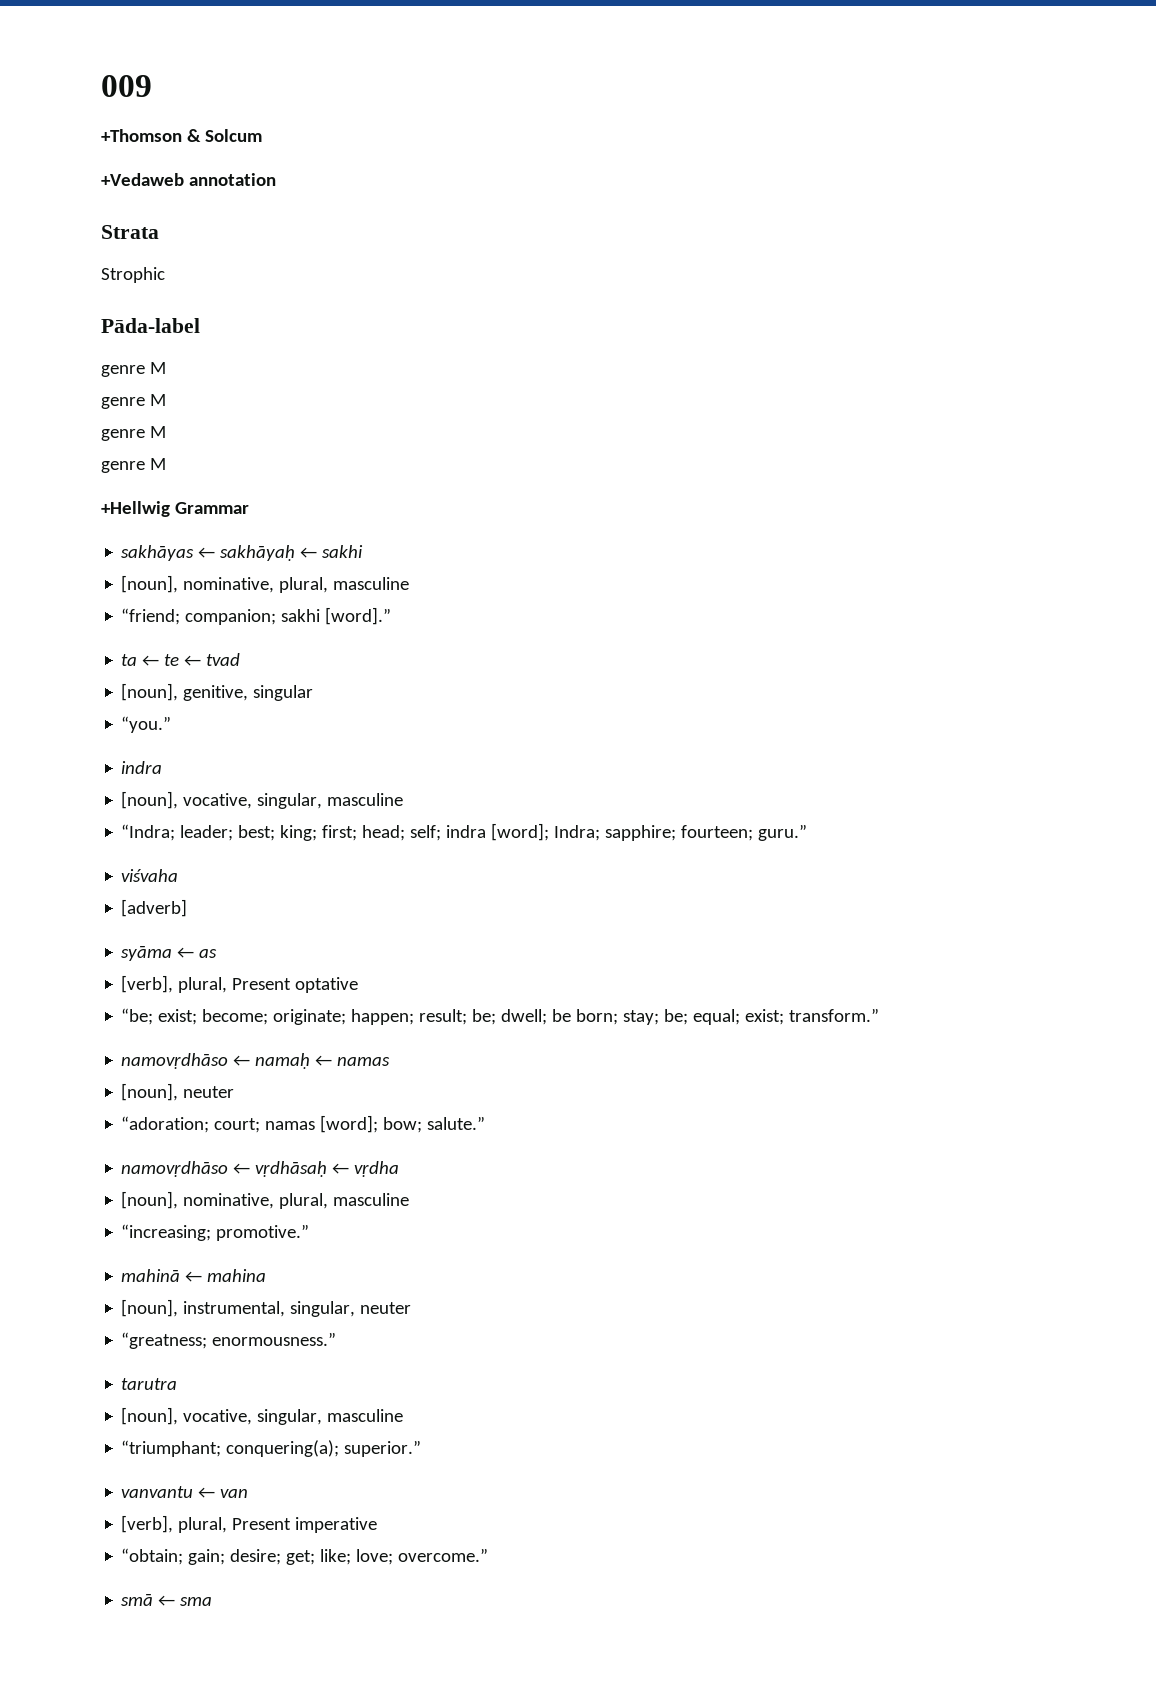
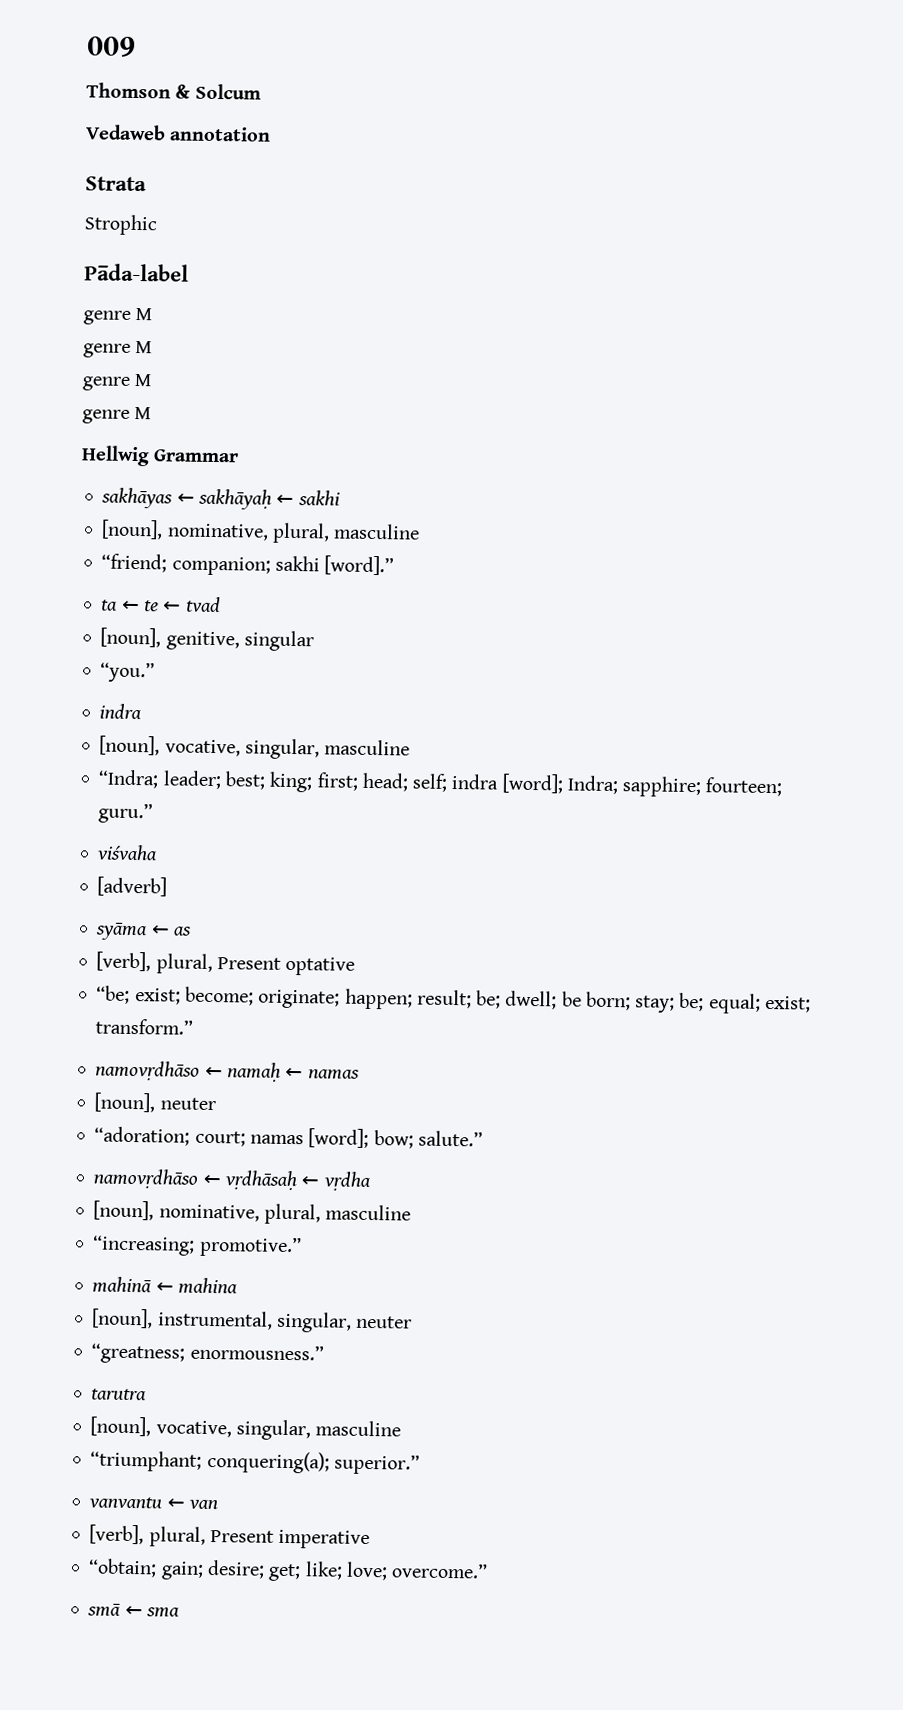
[101,129,182,142] +Thomson -> [86,82,171,99] Thomson
[101,173,184,186] +Vedaweb -> [85,124,166,141] Vedaweb
[101,501,170,517] +Hellwig -> [81,445,150,467] Hellwig

